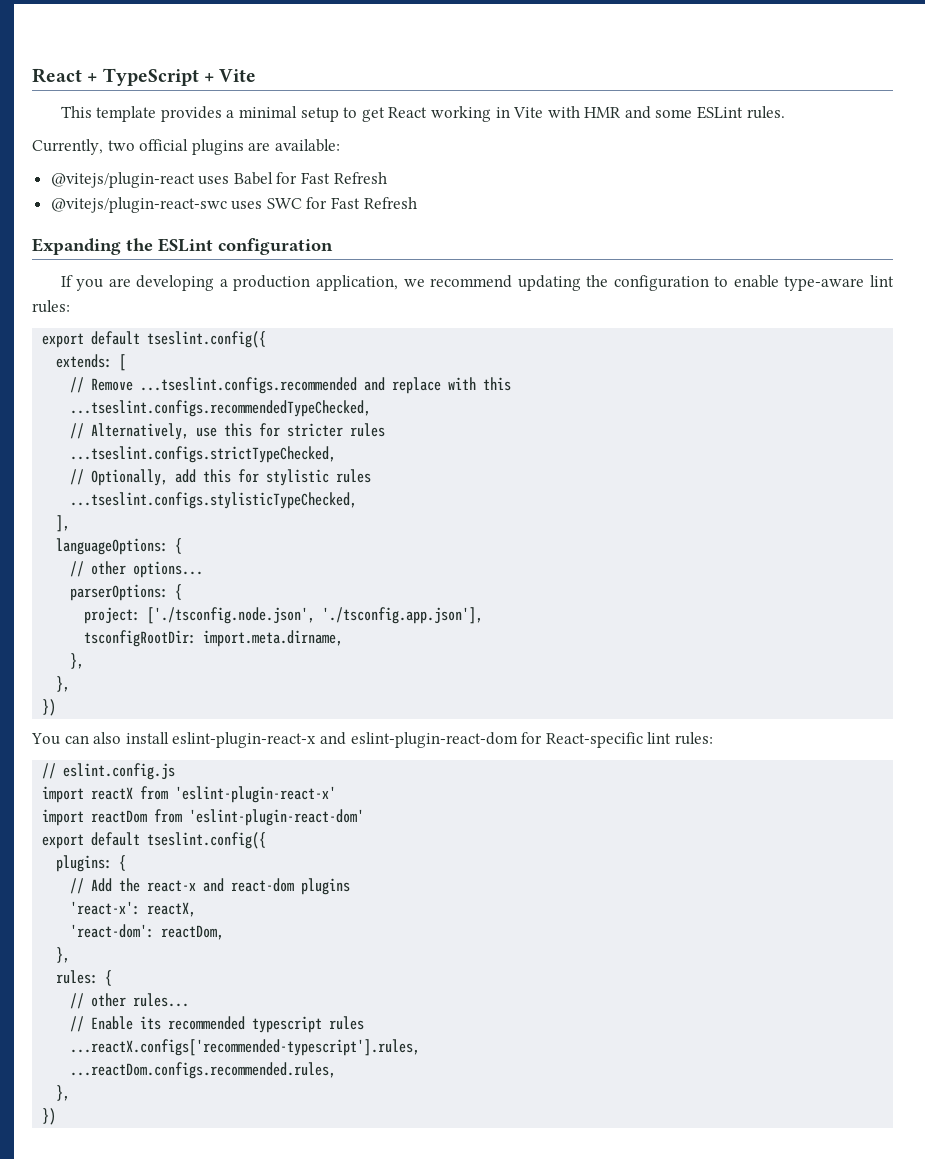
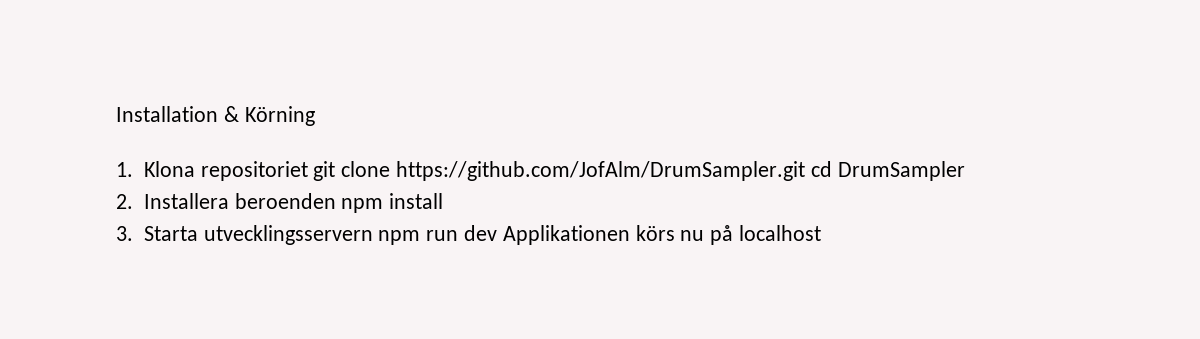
[32,68,257,86] [60,106,785,122] [32,139,340,155] [50,172,387,188] [50,197,417,213] [32,238,333,255] [60,275,894,291] [32,300,70,313] [42,331,267,348] [56,354,127,371] [70,377,512,394] [70,400,372,417] [70,423,386,440] [70,446,337,463] [70,469,372,486] [70,492,358,509] [56,515,71,532] [56,538,183,555] [70,561,204,578] [70,584,183,601] [84,607,484,624] [84,630,344,647] [70,653,85,669] [56,676,71,692] [42,699,57,716] [31,732,713,748] [42,763,176,780] [42,786,337,803] [42,809,365,826] [42,832,267,849] [56,855,127,872] [70,878,351,895] [70,901,197,917] [70,924,225,940] [56,947,71,963] [56,970,113,986] [70,993,190,1009] [70,1016,365,1033] [70,1039,421,1056] [70,1062,337,1079] [56,1085,71,1101] [42,1108,57,1125] React + TypeScript + Vite // This template provides a minimal setup to get React working in Vite with HMR and some ESLint rules. // Currently, two official plugins are available: // @vitejs/plugin-react uses Babel for Fast Refresh // @vitejs/plugin-react-swc uses SWC for Fast Refresh // Expanding the ESLint configuration // If you are developing a production application, we recommend updating the configuration to enable type-aware lint rules: // export default tseslint.config({ // extends: [ // // Remove ...tseslint.configs.recommended and replace with this // ...tseslint.configs.recommendedTypeChecked, // // Alternatively, use this for stricter rules // ...tseslint.configs.strictTypeChecked, // // Optionally, add this for stylistic rules // ...tseslint.configs.stylisticTypeChecked, // ], // languageOptions: { // // other options... // parserOptions: { // project: ['./tsconfig.node.json', './tsconfig.app.json'], // tsconfigRootDir: import.meta.dirname, // }, // }, // }) // You can also install eslint-plugin-react-x and eslint-plugin-react-dom for React-specific lint rules: // // eslint.config.js // import reactX from 'eslint-plugin-react-x' // import reactDom from 'eslint-plugin-react-dom' // export default tseslint.config({ // plugins: { // // Add the react-x and react-dom plugins // 'react-x': reactX, // 'react-dom': reactDom, // }, // rules: { // // other rules... // // Enable its recommended typescript rules // ...reactX.configs['recommended-typescript'].rules, // ...reactDom.configs.recommended.rules, // }, // }) -> [116,106,315,126] [116,161,965,181] [116,193,444,213] [116,225,821,245] Installation & Körning // 1. Klona repositoriet git clone https://github.com/JofAlm/DrumSampler.git cd DrumSampler // 2. Installera beroenden npm install // 3. Starta utvecklingsservern npm run dev Applikationen körs nu på localhost

